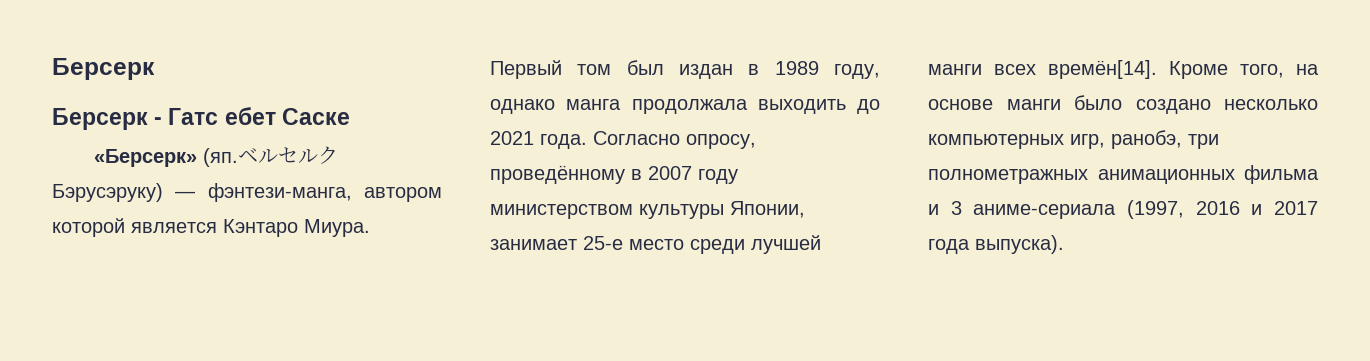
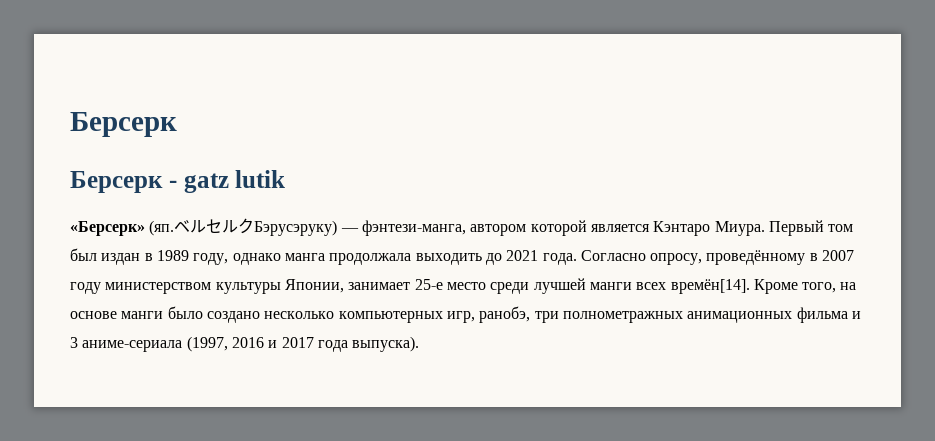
[168,107,350,125] Гатс ебет Саске -> [183,170,286,193] gatz lutik

